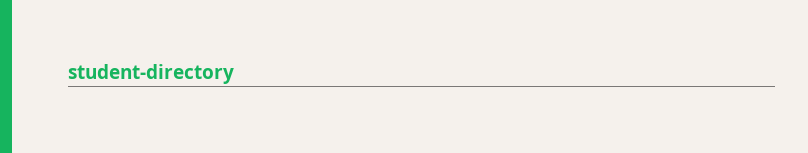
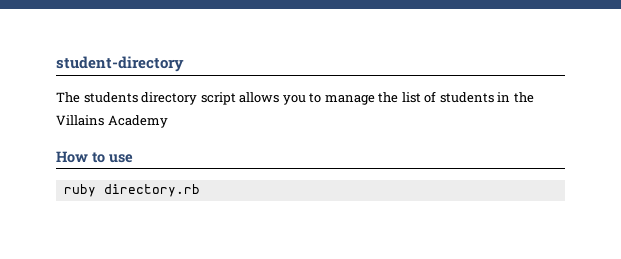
(234, 74) none -> [56,91,534,105] [56,115,168,128] [56,151,133,163] [63,184,200,197] // The students directory script allows you to manage the list of students in the Villains Academy // How to use // ruby directory.rb

